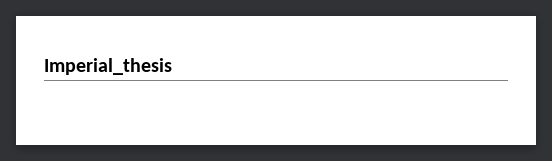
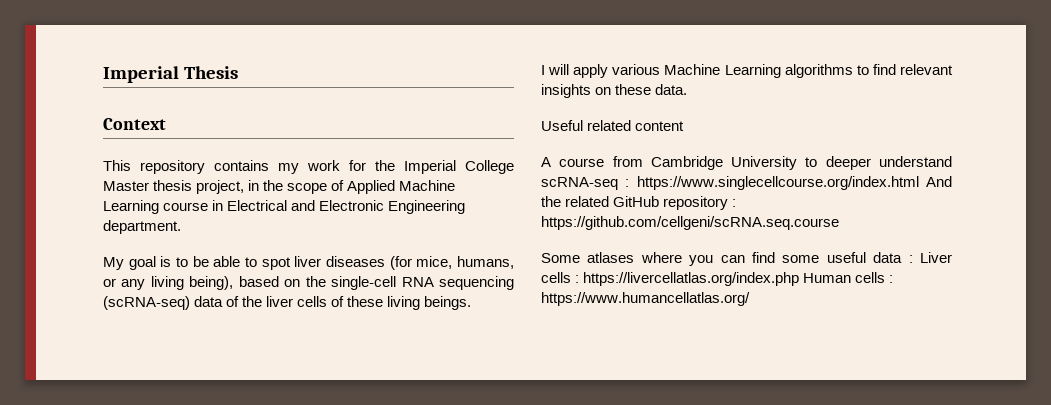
[44,58,172,75] Imperial_thesis -> [103,66,239,83] [103,118,166,130] [103,160,514,174] [103,180,456,194] [103,200,466,214] [103,220,181,234] [103,256,514,270] [103,276,514,290] [103,296,472,310] [541,64,953,78] [541,84,688,98] [541,120,685,131] [541,156,952,170] [541,176,952,190] [541,196,737,210] [541,216,839,230] [541,252,952,266] [541,272,894,286] [541,292,750,306] Imperial Thesis // Context // This repository contains my work for the Imperial College Master thesis project, in the scope of Applied Machine Learning course in Electrical and Electronic Engineering department. // My goal is to be able to spot liver diseases (for mice, humans, or any living being), based on the single-cell RNA sequencing (scRNA-seq) data of the liver cells of these living beings. // I will apply various Machine Learning algorithms to find relevant insights on these data. // Useful related content // A course from Cambridge University to deeper understand scRNA-seq : https://www.singlecellcourse.org/index.html And the related GitHub repository : https://github.com/cellgeni/scRNA.seq.course // Some atlases where you can find some useful data : Liver cells : https://livercellatlas.org/index.php Human cells : https://www.humancellatlas.org/

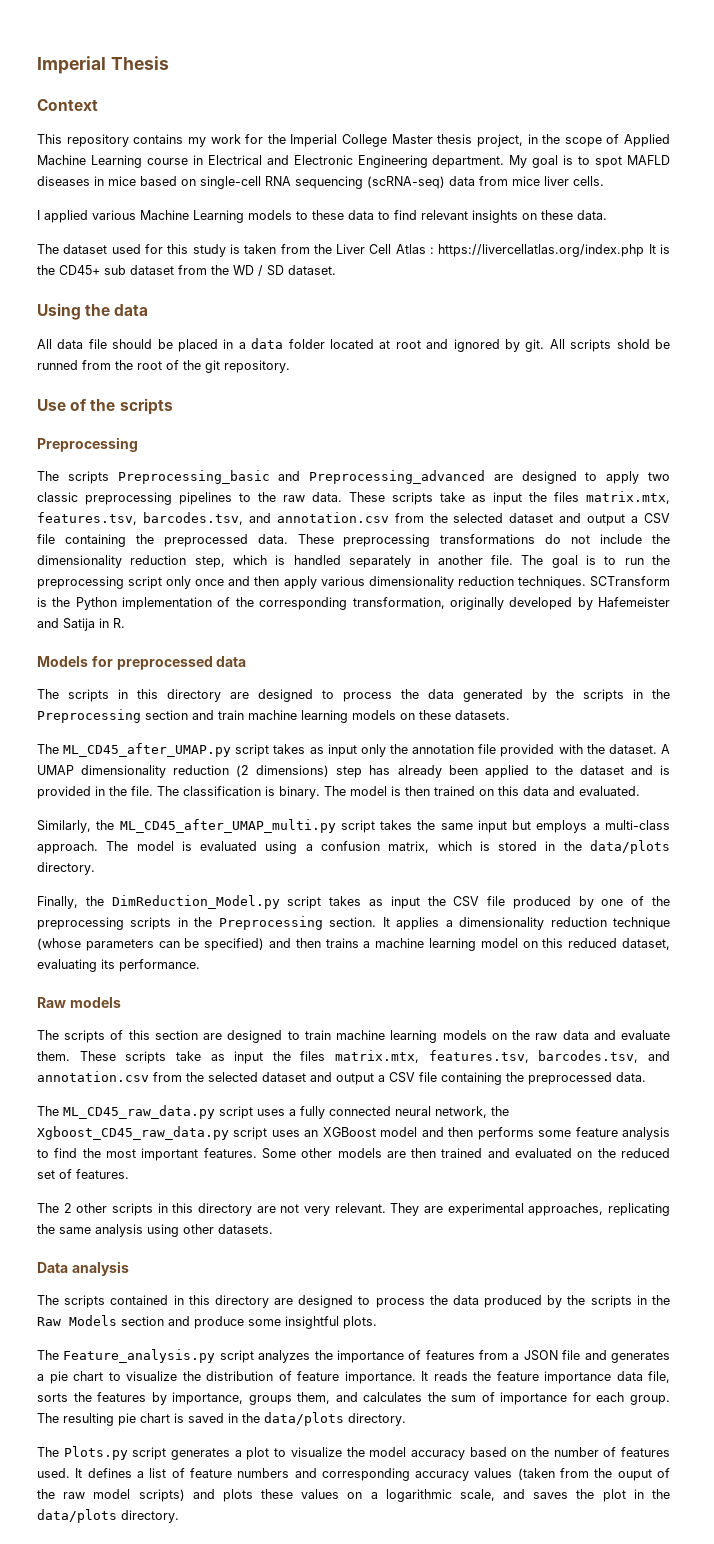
(181, 227) // -> (505, 161) none
[192,256,514,270] [103,276,326,290] be able to spot liver diseases (for mice, humans, or any living being), based on the -> [595,155,671,168] [37,176,196,186] spot MAFLD diseases in mice based on
[226,296,472,310] of the liver cells of these living beings. -> [479,176,604,186] from mice liver cells.
[548,64,609,78] will apply -> [44,210,88,223] applied
[784,64,853,78] algorithms -> [248,210,374,220] models to these data
[541,120,685,131] [541,156,952,170] [541,176,952,190] [541,196,737,210] [541,216,839,230] [541,252,952,266] [541,272,894,286] [541,292,750,306] Useful related content // A course from Cambridge University to deeper understand scRNA-seq : https://www.singlecellcourse.org/index.html And the related GitHub repository : https://github.com/cellgeni/scRNA.seq.course // Some atlases where you can find some useful data : Liver cells : https://livercellatlas.org/index.php Human cells : https://www.humancellatlas.org/ -> [37,244,670,257] [37,265,336,276] [37,303,149,320] [37,338,670,352] [37,360,290,373] [37,398,173,415] [37,437,138,452] [37,470,671,484] [37,491,670,505] [37,512,670,526] [37,534,670,547] [37,555,671,568] [37,576,670,589] [37,597,670,610] [37,618,125,631] [37,656,247,670] [37,689,670,702] [37,709,510,723] [37,743,670,757] [37,765,670,778] [37,786,640,799] [37,819,670,833] [37,840,670,854] [37,862,95,875] [37,895,671,909] [37,916,670,930] [37,938,670,951] [37,959,200,972] [37,997,121,1008] [37,1030,671,1043] [37,1050,670,1064] [37,1071,646,1085] [37,1105,509,1119] [37,1126,670,1140] [37,1148,670,1161] [37,1169,129,1179] [37,1203,671,1216] [37,1224,273,1237] [37,1261,129,1276] [37,1295,670,1308] [37,1315,377,1329] [37,1349,670,1363] [37,1371,670,1384] [37,1392,670,1405] [37,1412,406,1426] [37,1446,670,1460] [37,1468,670,1481] [37,1489,670,1502] [37,1509,179,1523] The dataset used for this study is taken from the Liver Cell Atlas : https://livercellatlas.org/index.php It is the CD45+ sub dataset from the WD / SD dataset. // Using the data // All data file should be placed in a data folder located at root and ignored by git. All scripts shold be runned from the root of the git repository. // Use of the scripts // Preprocessing // The scripts Preprocessing_basic and Preprocessing_advanced are designed to apply two classic preprocessing pipelines to the raw data. These scripts take as input the files matrix.mtx, features.tsv, barcodes.tsv, and annotation.csv from the selected dataset and output a CSV file containing the preprocessed data. These preprocessing transformations do not include the dimensionality reduction step, which is handled separately in another file. The goal is to run the preprocessing script only once and then apply various dimensionality reduction techniques. SCTransform is the Python implementation of the corresponding transformation, originally developed by Hafemeister and Satija in R. // Models for preprocessed data // The scripts in this directory are designed to process the data generated by the scripts in the Preprocessing section and train machine learning models on these datasets. // The ML_CD45_after_UMAP.py script takes as input only the annotation file provided with the dataset. A UMAP dimensionality reduction (2 dimensions) step has already been applied to the dataset and is provided in the file. The classification is binary. The model is then trained on this data and evaluated. // Similarly, the ML_CD45_after_UMAP_multi.py script takes the same input but employs a multi-class approach. The model is evaluated using a confusion matrix, which is stored in the data/plots directory. // Finally, the DimReduction_Model.py script takes as input the CSV file produced by one of the preprocessing scripts in the Preprocessing section. It applies a dimensionality reduction technique (whose parameters can be specified) and then trains a machine learning model on this reduced dataset, evaluating its performance. // Raw models // The scripts of this section are designed to train machine learning models on the raw data and evaluate them. These scripts take as input the files matrix.mtx, features.tsv, barcodes.tsv, and annotation.csv from the selected dataset and output a CSV file containing the preprocessed data. // The ML_CD45_raw_data.py script uses a fully connected neural network, the Xgboost_CD45_raw_data.py script uses an XGBoost model and then performs some feature analysis to find the most important features. Some other models are then trained and evaluated on the reduced set of features. // The 2 other scripts in this directory are not very relevant. They are experimental approaches, replicating the same analysis using other datasets. // Data analysis // The scripts contained in this directory are designed to process the data produced by the scripts in the Raw Models section and produce some insightful plots. // The Feature_analysis.py script analyzes the importance of features from a JSON file and generates a pie chart to visualize the distribution of feature importance. It reads the feature importance data file, sorts the features by importance, groups them, and calculates the sum of importance for each group. The resulting pie chart is saved in the data/plots directory. // The Plots.py script generates a plot to visualize the model accuracy based on the number of features used. It defines a list of feature numbers and corresponding accuracy values (taken from the ouput of the raw model scripts) and plots these values on a logarithmic scale, and saves the plot in the data/plots directory.

